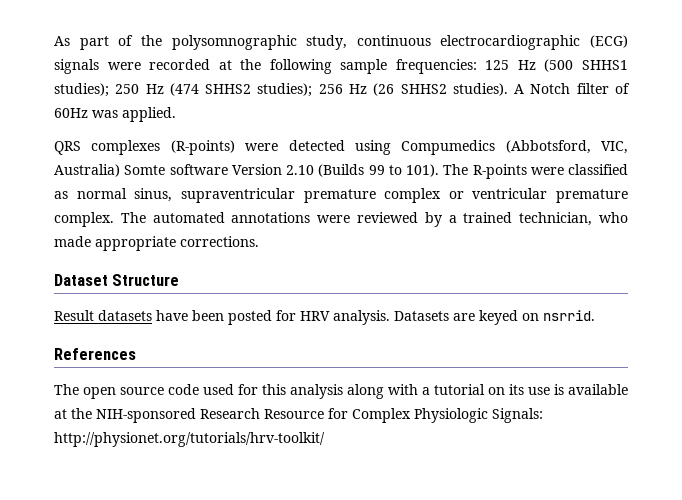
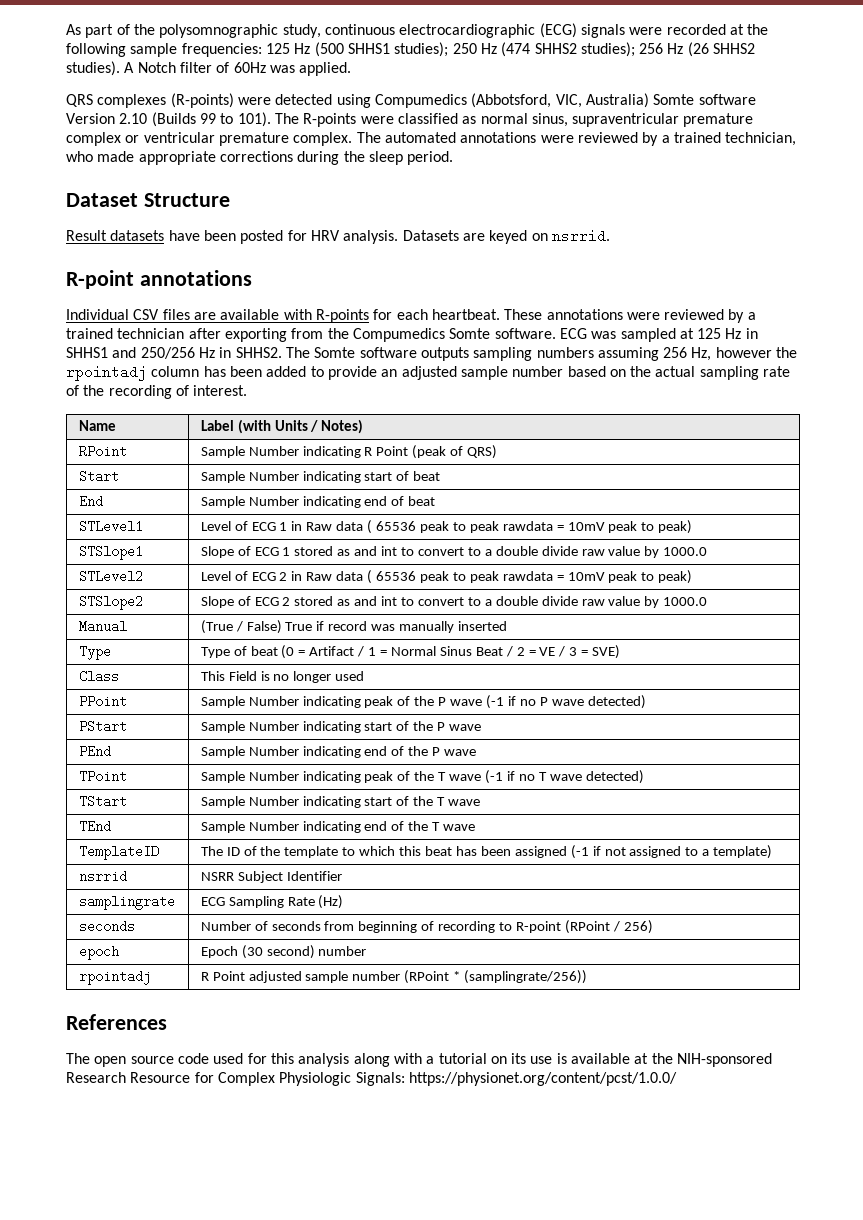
[180,236,259,247] corrections. -> [219,151,454,165] corrections during the sleep period.
(595, 315) none -> [66,270,252,289] [66,309,756,323] [66,328,758,342] [66,347,798,361] [66,365,791,381] [66,385,248,399] [78,420,116,431] [200,419,364,434] [78,445,127,458] [200,445,498,459] [78,470,119,483] [200,471,441,483] [78,495,103,508] [200,496,436,508] [78,520,143,533] [200,520,693,534] [78,545,143,560] [200,546,708,558] [78,570,143,583] [200,570,693,584] [78,595,143,610] [200,596,708,608] [78,620,127,633] [200,620,508,634] [78,645,111,660] [200,645,621,659] [78,670,119,683] [200,671,365,683] [78,695,127,708] [200,695,646,709] [78,720,127,733] [200,721,482,733] [78,745,111,758] [200,746,477,758] [78,770,127,783] [200,770,644,784] [78,795,127,808] [200,796,481,808] [78,820,111,833] [200,821,476,833] [78,845,159,860] [200,845,773,859] [78,870,127,883] [200,871,342,883] [78,895,175,910] [200,895,344,909] [78,920,135,933] [200,920,653,934] [78,945,119,960] [200,945,367,959] [78,970,151,985] [200,970,588,984] // R-point annotations // Individual CSV files are available with R-points for each heartbeat. These annotations were reviewed by a trained technician after exporting from the Compumedics Somte software. ECG was sampled at 125 Hz in SHHS1 and 250/256 Hz in SHHS2. The Somte software outputs sampling numbers assuming 256 Hz, however the rpointadj column has been added to provide an adjusted sample number based on the actual sampling rate of the recording of interest. // Name | Label (with Units / Notes) // RPoint | Sample Number indicating R Point (peak of QRS) // Start | Sample Number indicating start of beat // End | Sample Number indicating end of beat // STLevel1 | Level of ECG 1 in Raw data ( 65536 peak to peak rawdata = 10mV peak to peak) // STSlope1 | Slope of ECG 1 stored as and int to convert to a double divide raw value by 1000.0 // STLevel2 | Level of ECG 2 in Raw data ( 65536 peak to peak rawdata = 10mV peak to peak) // STSlope2 | Slope of ECG 2 stored as and int to convert to a double divide raw value by 1000.0 // Manual | (True / False) True if record was manually inserted // Type | Type of beat (0 = Artifact / 1 = Normal Sinus Beat / 2 = VE / 3 = SVE) // Class | This Field is no longer used // PPoint | Sample Number indicating peak of the P wave (-1 if no P wave detected) // PStart | Sample Number indicating start of the P wave // PEnd | Sample Number indicating end of the P wave // TPoint | Sample Number indicating peak of the T wave (-1 if no T wave detected) // TStart | Sample Number indicating start of the T wave // TEnd | Sample Number indicating end of the T wave // TemplateID | The ID of the template to which this beat has been assigned (-1 if not assigned to a template) // nsrrid | NSRR Subject Identifier // samplingrate | ECG Sampling Rate (Hz) // seconds | Number of seconds from beginning of recording to R-point (RPoint / 256) // epoch | Epoch (30 second) number // rpointadj | R Point adjusted sample number (RPoint * (samplingrate/256))
[54,432,325,447] http://physionet.org/tutorials/hrv-toolkit/ -> [408,1072,677,1086] https://physionet.org/content/pcst/1.0.0/

